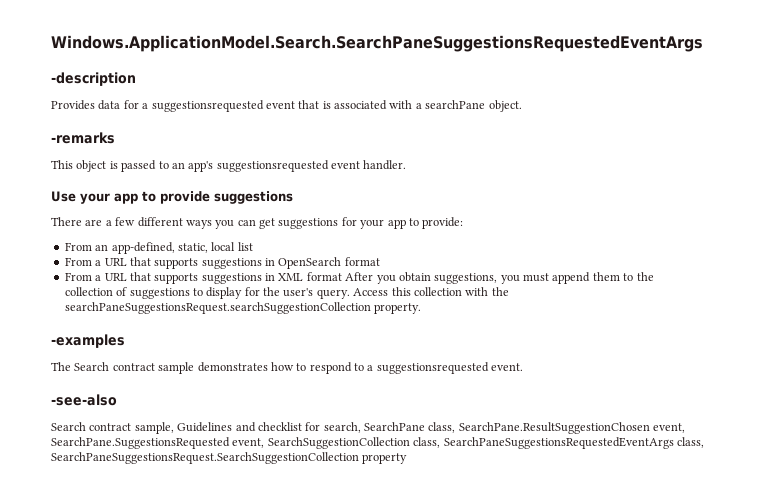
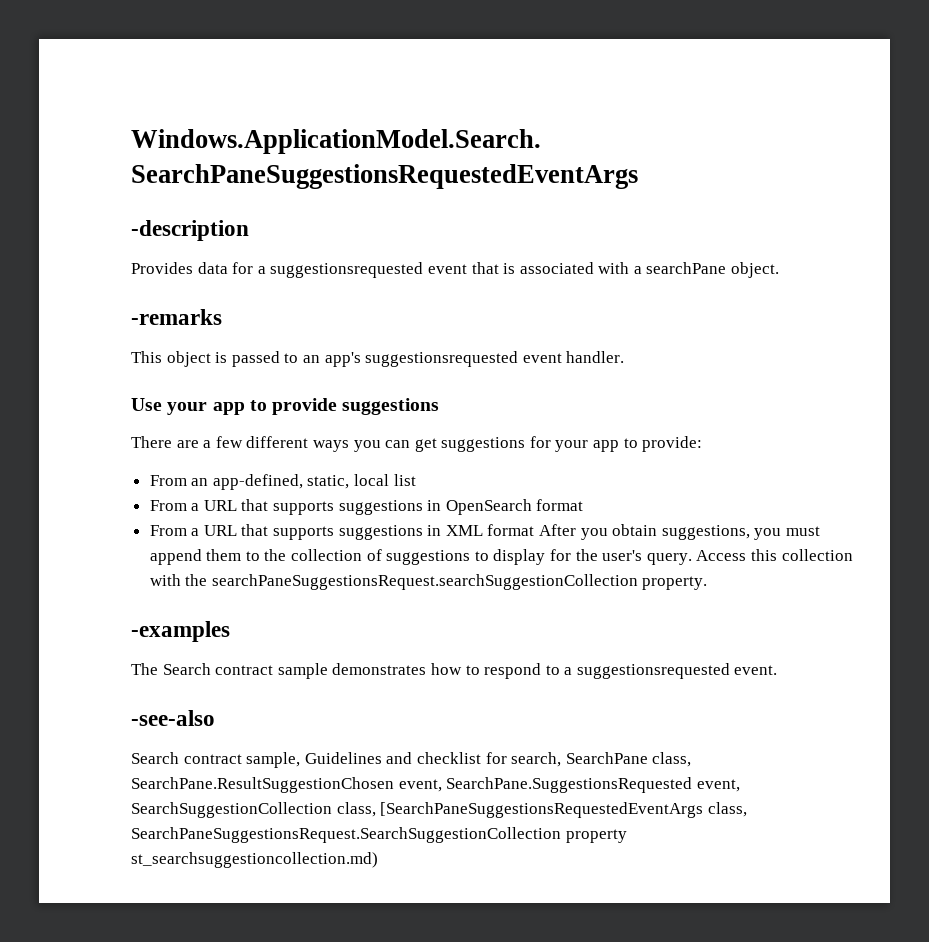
[443,437,674,449] SearchPaneSuggestionsRequestedEventArgs -> [380,802,704,818] [SearchPaneSuggestionsRequestedEventArgs
(408, 458) none -> [131,852,378,868] st_searchsuggestioncollection.md)

